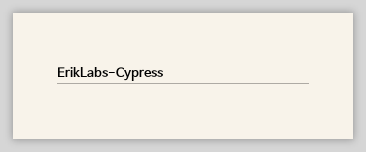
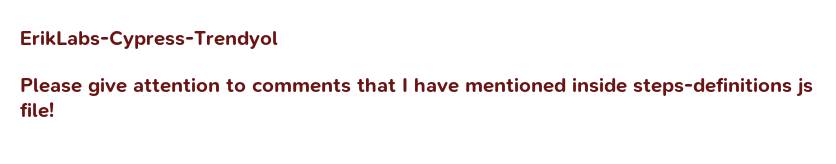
[57,67,163,81] ErikLabs-Cypress -> [20,30,278,49] [20,77,813,97] [20,102,54,118] ErikLabs-Cypress-Trendyol // Please give attention to comments that I have mentioned inside steps-definitions js file!

